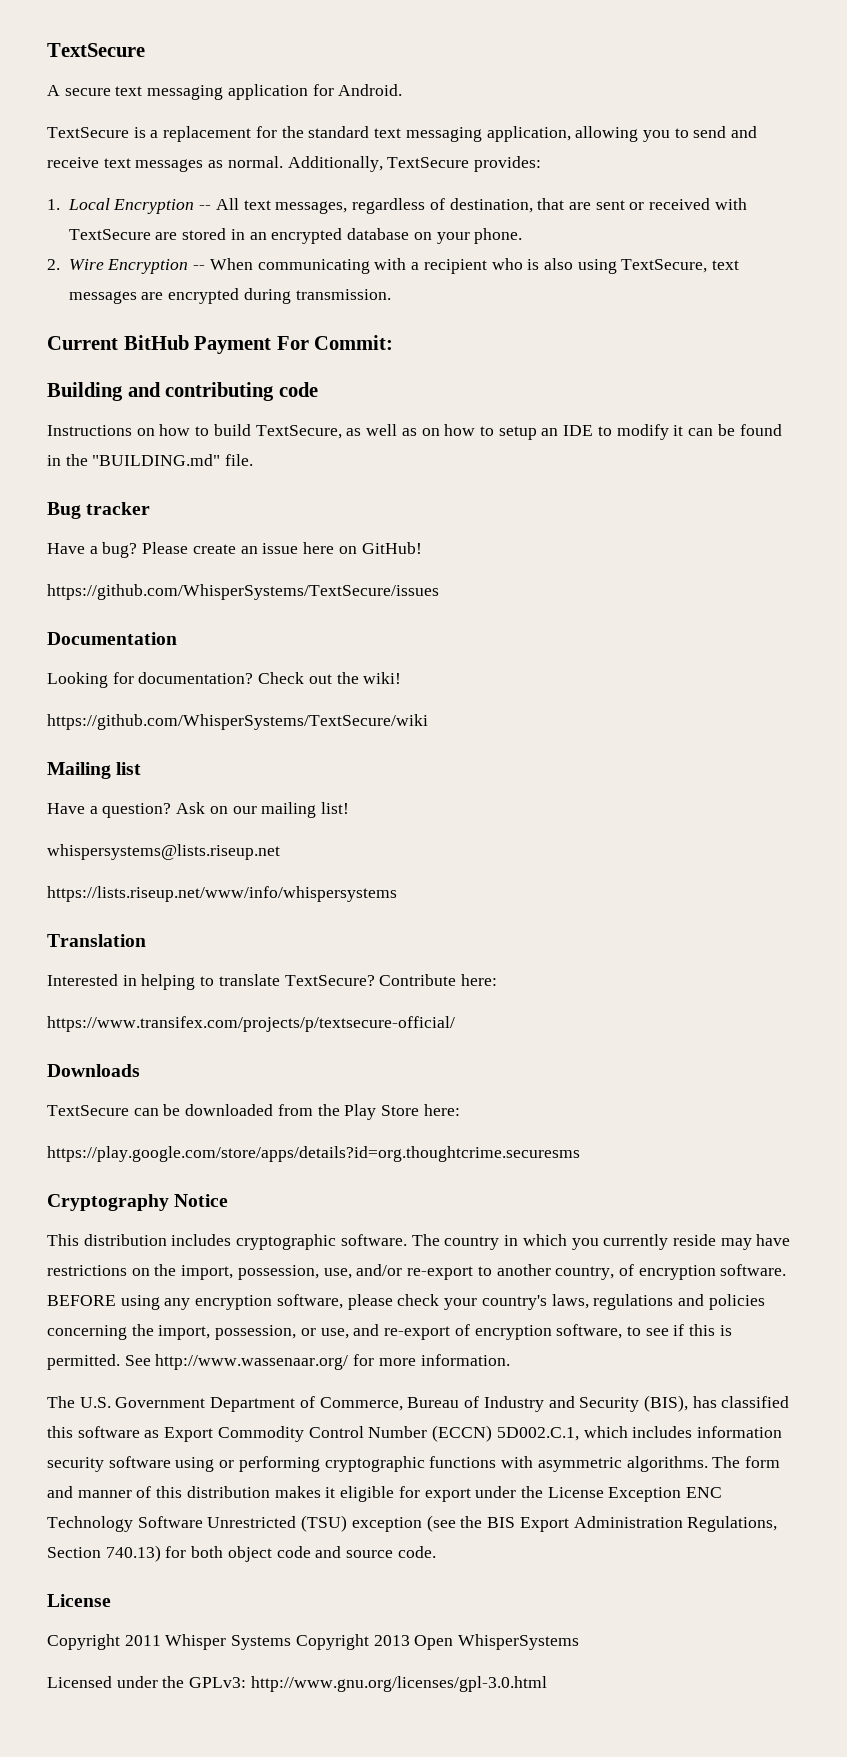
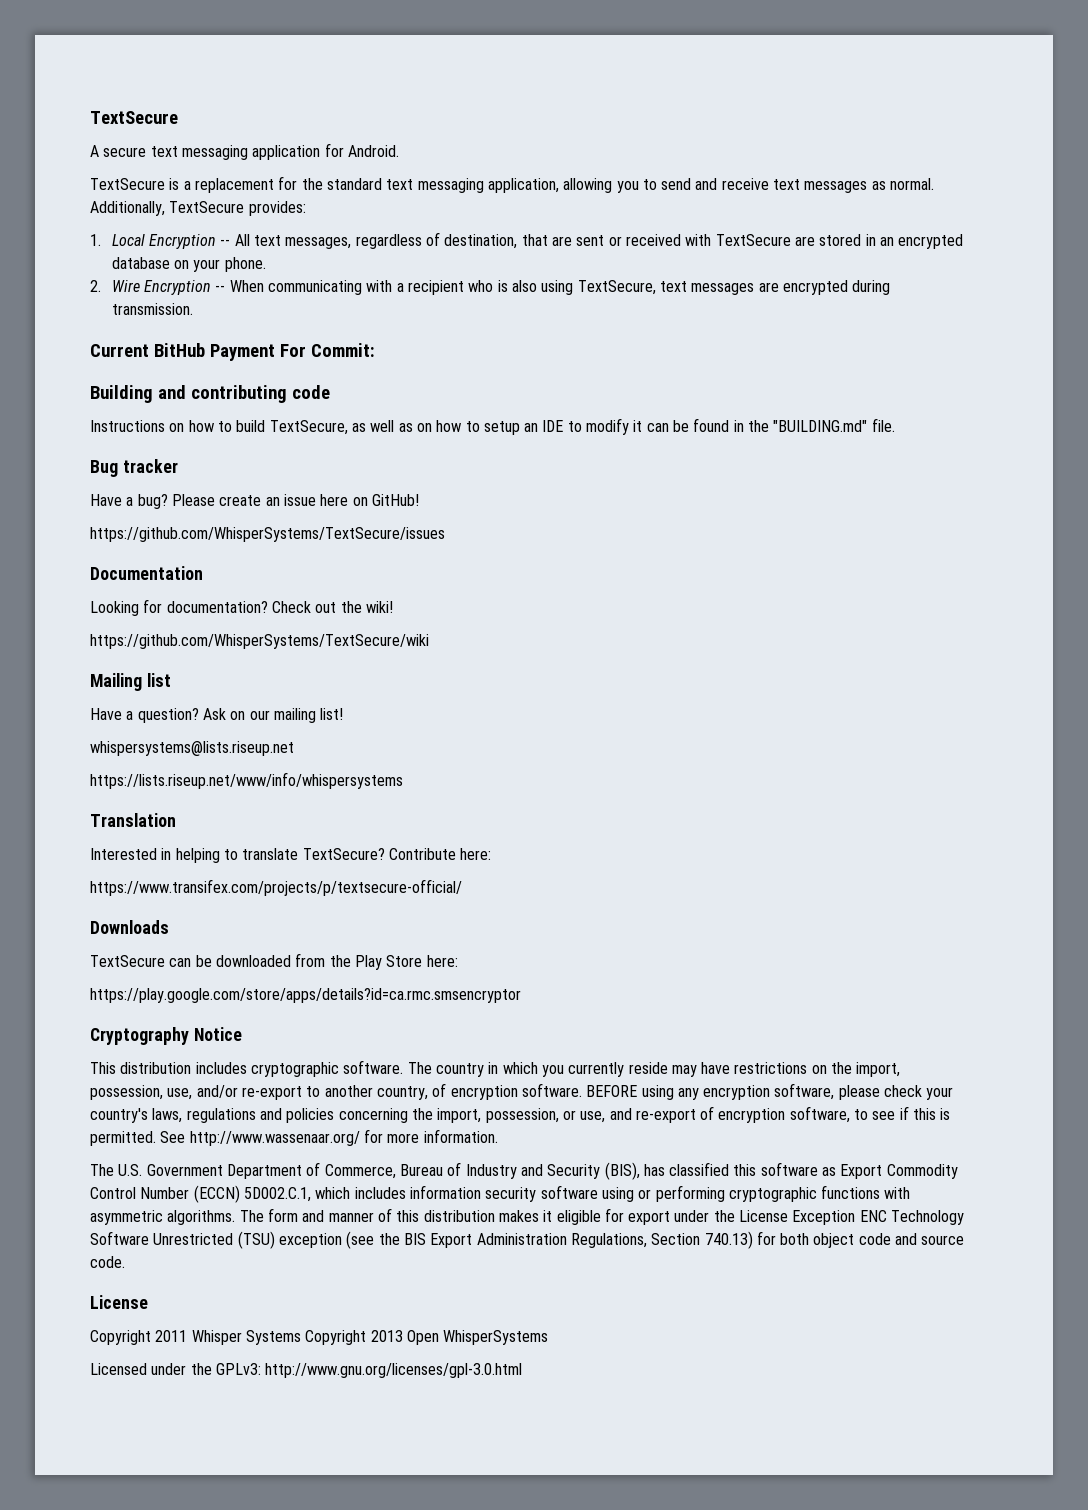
[47,1146,580,1162] https://play.google.com/store/apps/details?id=org.thoughtcrime.securesms -> [90,988,521,1003] https://play.google.com/store/apps/details?id=ca.rmc.smsencryptor

